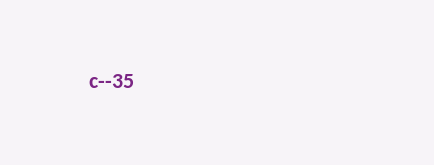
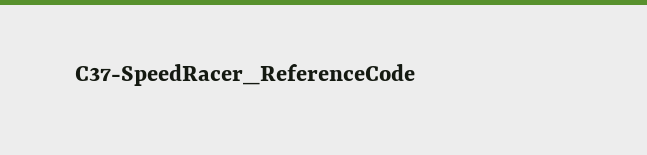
[89,74,134,88] c--35 -> [75,64,415,86] C37-SpeedRacer_ReferenceCode

